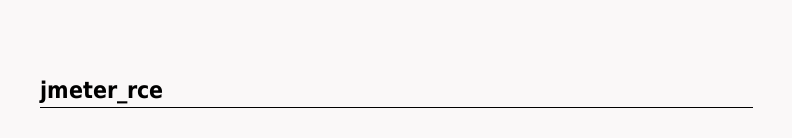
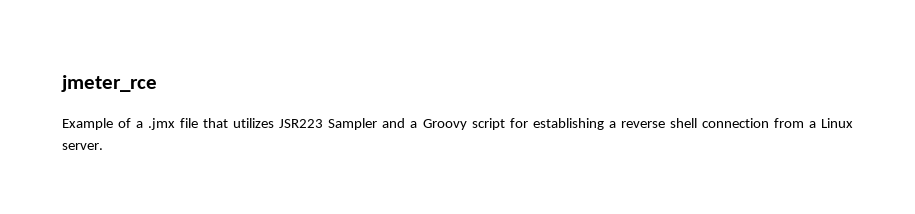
(163, 92) none -> [62,118,853,130] [62,143,103,150] // Example of a .jmx file that utilizes JSR223 Sampler and a Groovy script for establishing a reverse shell connection from a Linux server.

